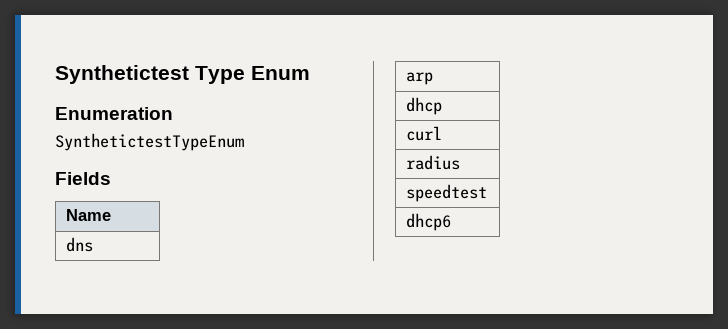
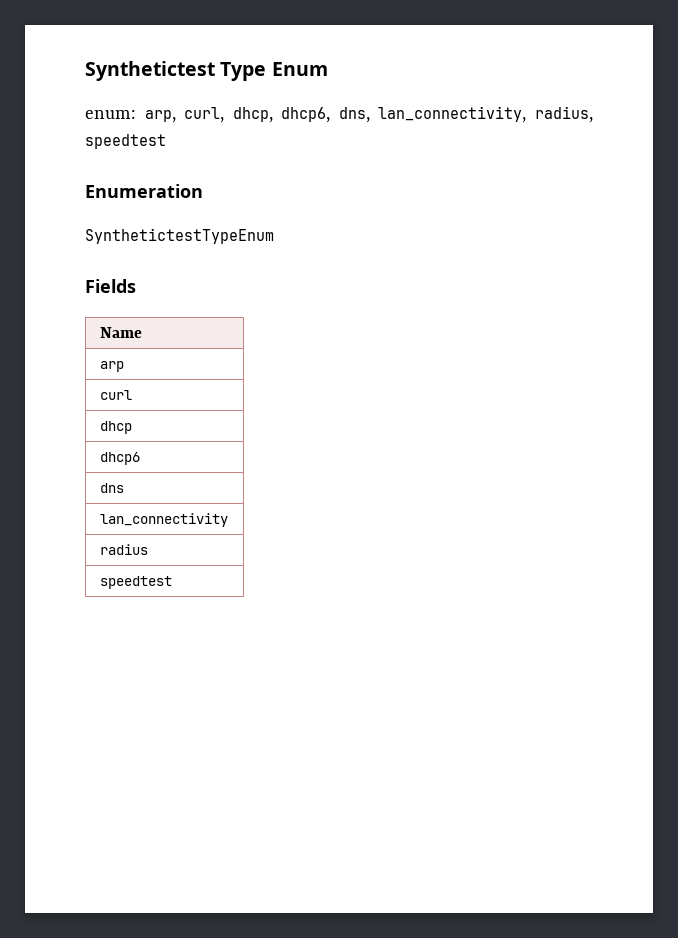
(310, 73) none -> [85,106,593,123] [85,134,166,149] // enum: arp, curl, dhcp, dhcp6, dns, lan_connectivity, radius, speedtest
[66,237,94,252] [406,72,434,85] dns // arp -> [99,361,124,372] [99,390,132,400] arp // curl
[406,126,443,141] curl -> [99,452,140,465] [99,483,124,493] [99,513,228,527] dhcp6 // dns // lan_connectivity
[406,213,452,231] // dhcp6 -> (172, 582) none

